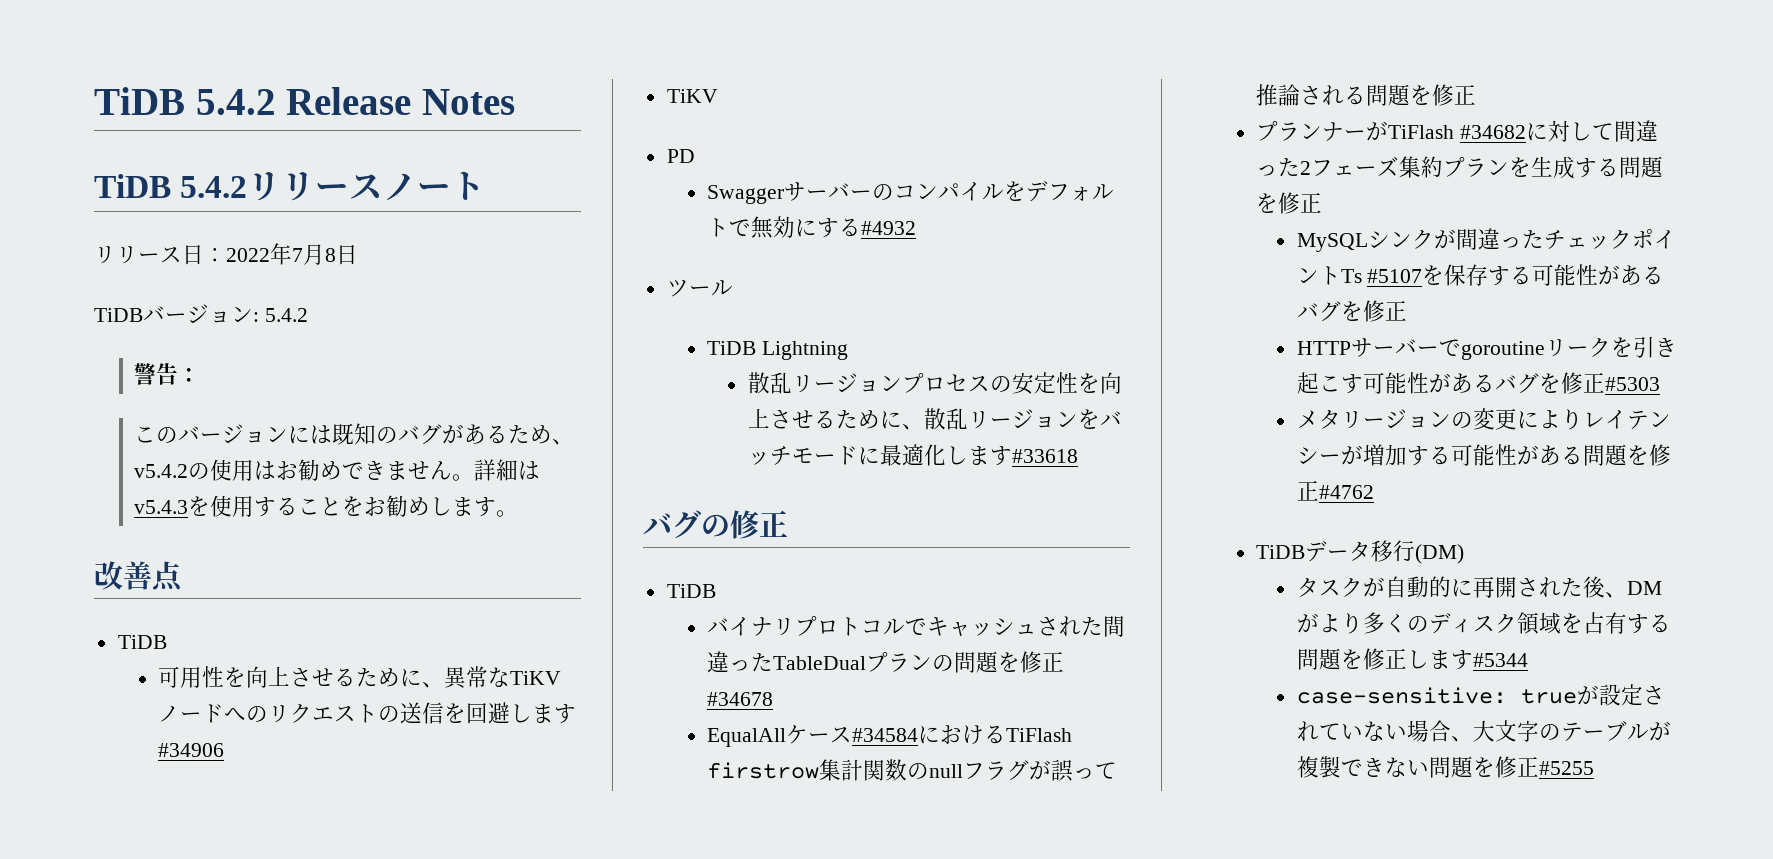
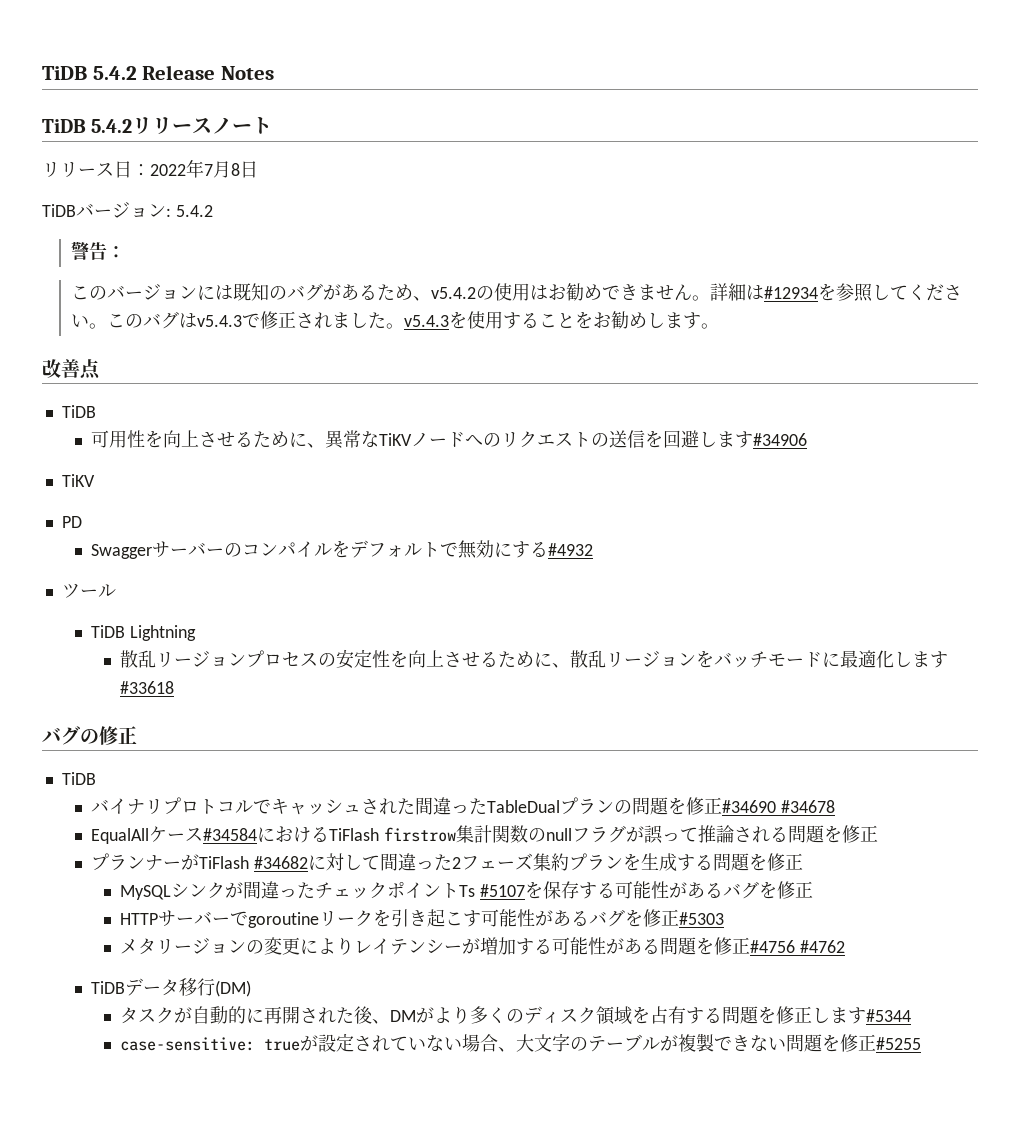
(541, 470) none -> [764,283,963,302] [71,311,405,329] #12934を参照してください。このバグはv5.4.3で修正されました。
(1065, 661) none -> [722,800,777,813] #34690
(1319, 490) none -> [750,940,796,953] #4756

